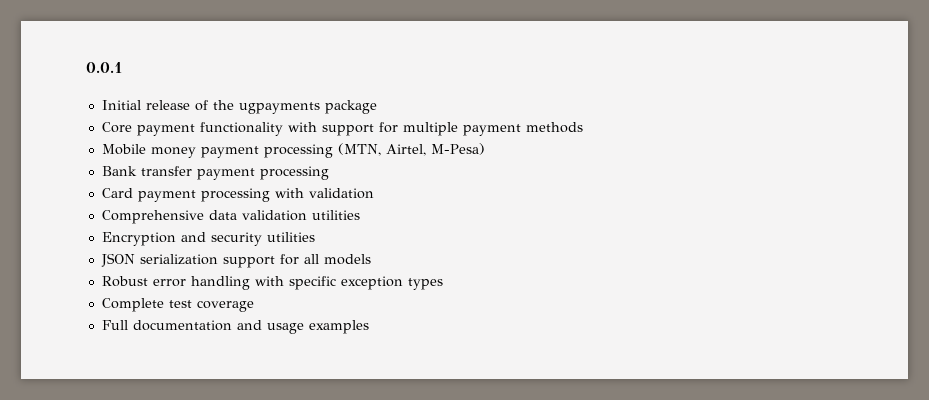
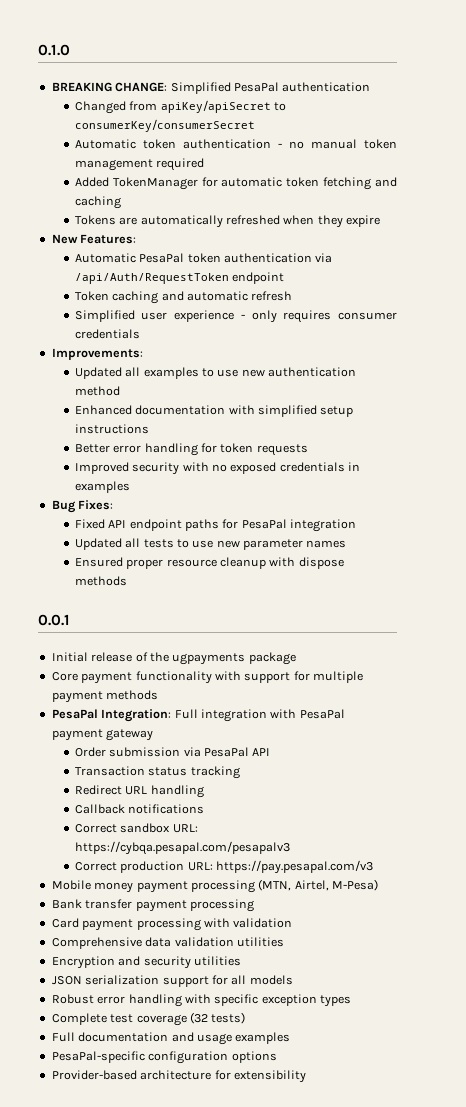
(86, 67) none -> [38,44,70,56] [51,82,371,94] [74,100,286,114] [74,119,255,132] [74,139,397,149] [74,158,205,171] [74,177,397,190] [74,196,121,209] [74,215,381,228] [51,234,137,244] [74,253,333,263] [74,272,285,284] [74,291,293,304] [74,310,397,323] [74,329,140,339] [51,348,143,360] [74,367,357,379] [74,386,120,396] [74,405,354,417] [74,424,149,434] [74,443,308,456] [74,462,361,475] [74,481,130,493] [51,500,114,513] [74,519,357,532] [74,538,347,550] [74,557,344,569] [74,576,127,586] 0.1.0 // BREAKING CHANGE: Simplified PesaPal authentication // Changed from apiKey/apiSecret to consumerKey/consumerSecret // Automatic token authentication - no manual token management required // Added TokenManager for automatic token fetching and caching // Tokens are automatically refreshed when they expire // New Features: // Automatic PesaPal token authentication via /api/Auth/RequestToken endpoint // Token caching and automatic refresh // Simplified user experience - only requires consumer credentials // Improvements: // Updated all examples to use new authentication method // Enhanced documentation with simplified setup instructions // Better error handling for token requests // Improved security with no exposed credentials in examples // Bug Fixes: // Fixed API endpoint paths for PesaPal integration // Updated all tests to use new parameter names // Ensured proper resource cleanup with dispose methods //
(583, 127) none -> [51,709,345,722] [51,729,154,741] [74,747,271,757] [74,766,240,779] [74,785,204,798] [74,804,205,814] [74,823,198,833] [74,841,290,855] [74,860,373,874] // PesaPal Integration: Full integration with PesaPal payment gateway // Order submission via PesaPal API // Transaction status tracking // Redirect URL handling // Callback notifications // Correct sandbox URL: https://cybqa.pesapal.com/pesapalv3 // Correct production URL: https://pay.pesapal.com/v3
(254, 306) none -> [189,1012,246,1024] (32 tests)
(369, 327) none -> [51,1051,277,1064] [51,1070,306,1083] // PesaPal-specific configuration options // Provider-based architecture for extensibility

